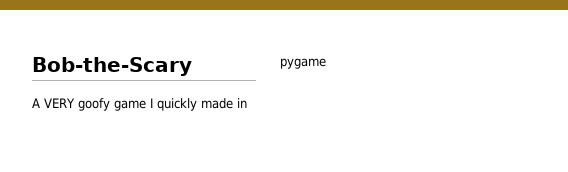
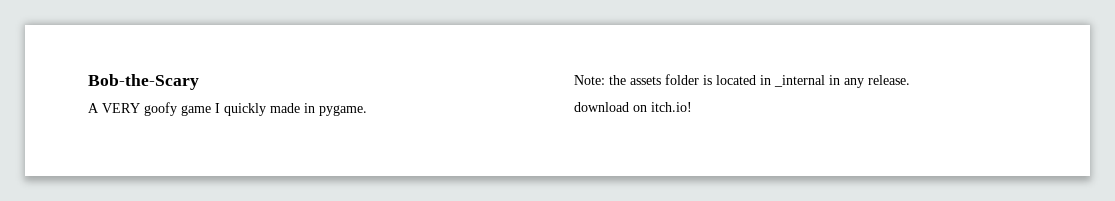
[280,58,326,69] pygame -> [319,105,367,116] [574,74,910,88] [574,102,692,112] pygame. // Note: the assets folder is located in _internal in any release. // download on itch.io!

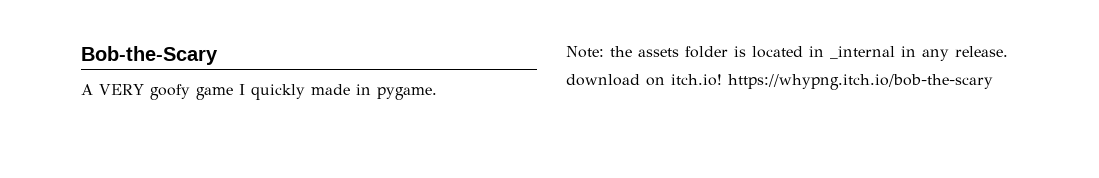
(692, 107) none -> [728,74,993,90] https://whypng.itch.io/bob-the-scary

